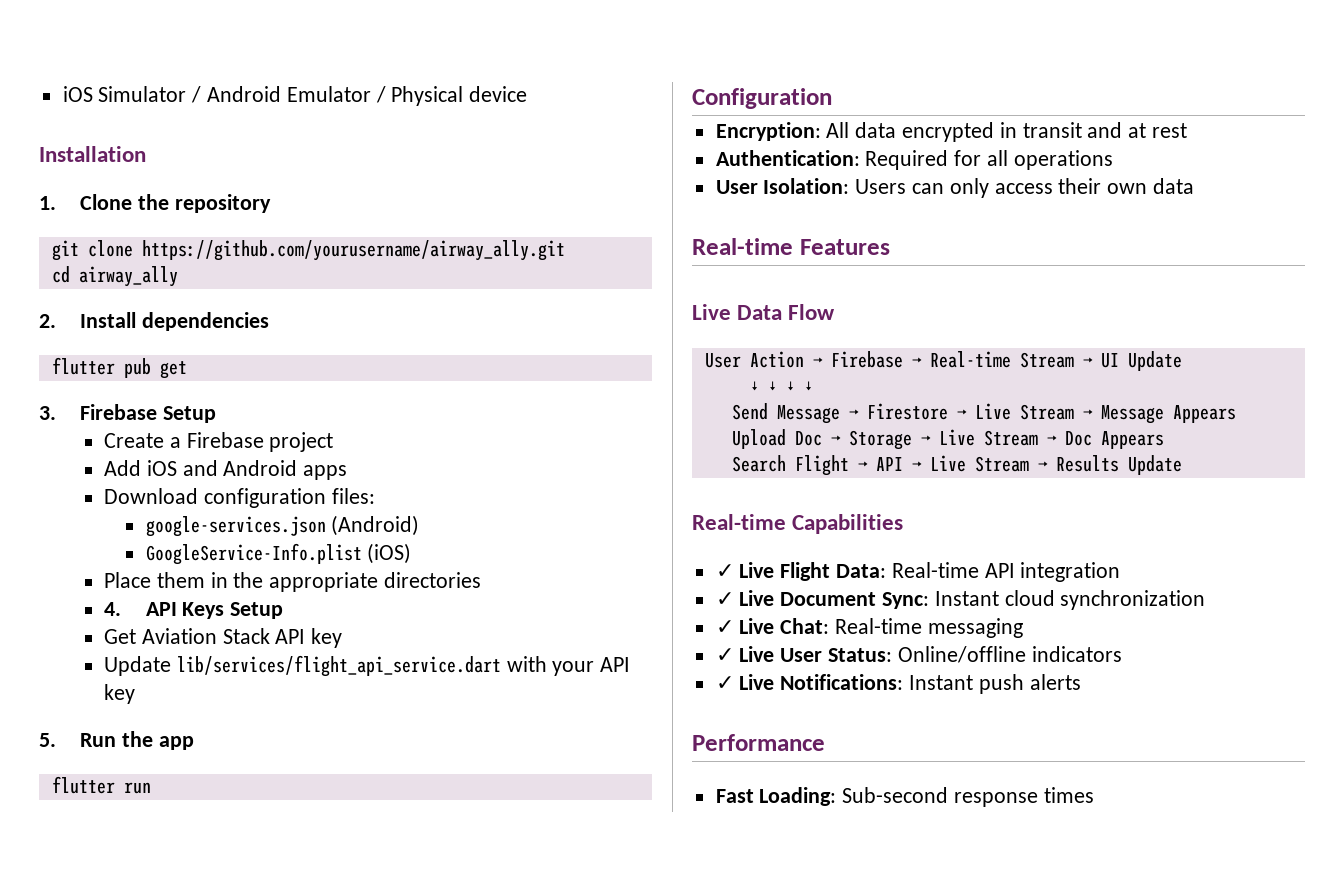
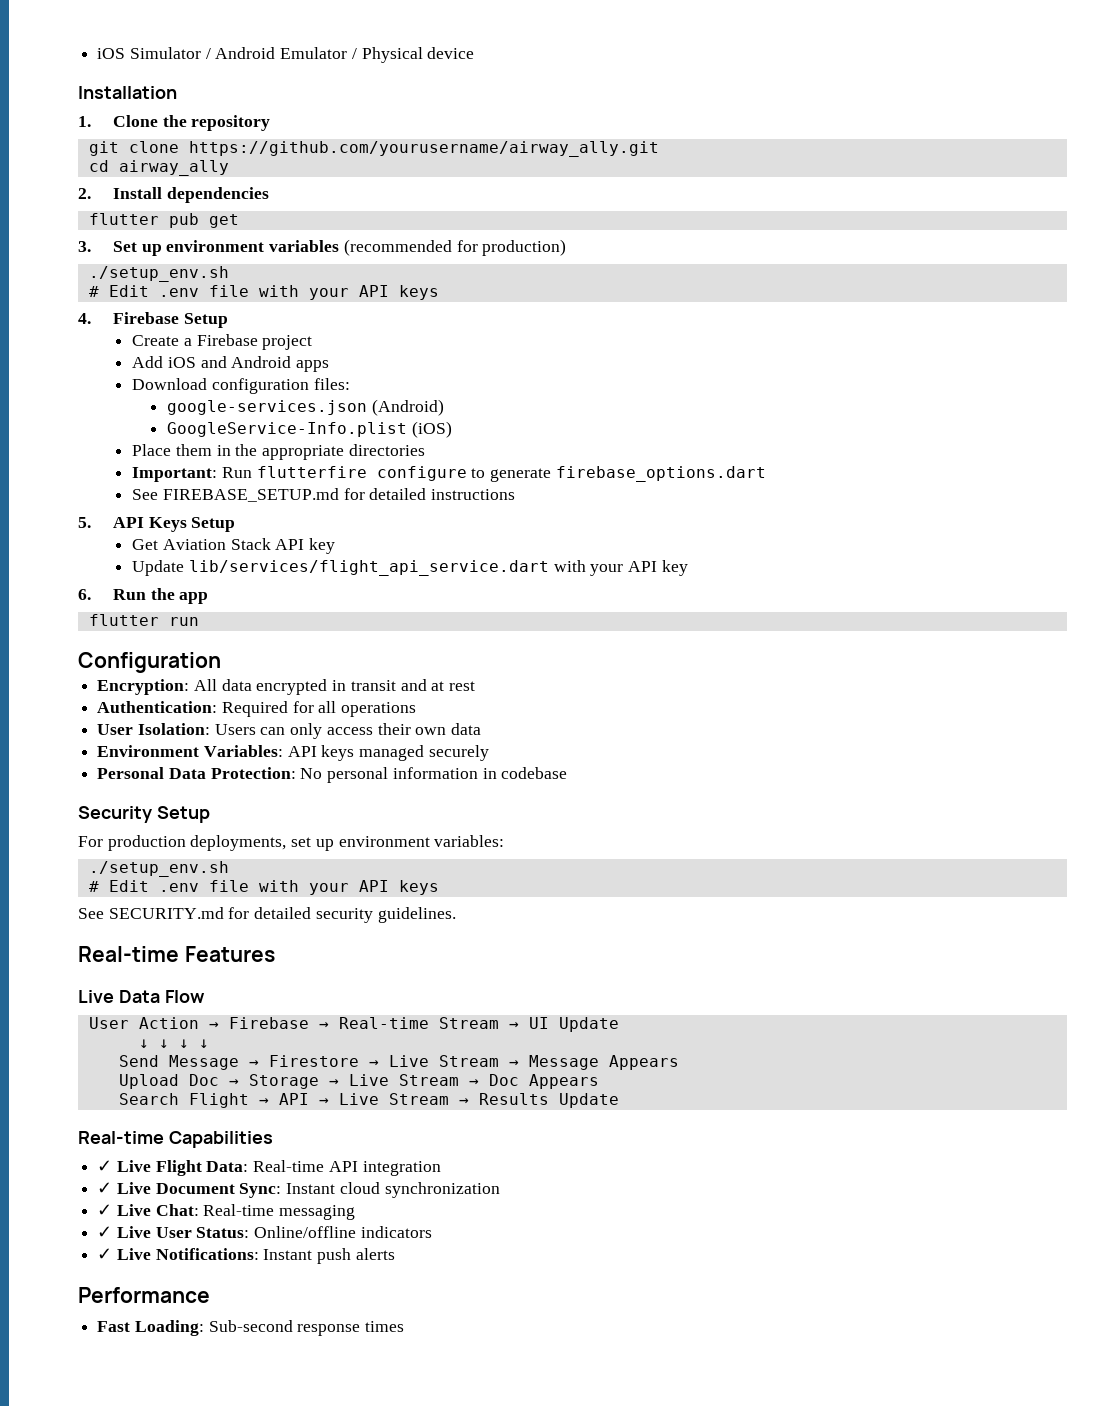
(56, 413) none -> [112,239,567,256] [88,266,229,282] [88,285,439,300] [78,313,91,324] Set up environment variables (recommended for production) // ./setup_env.sh // # Edit .env file with your API keys // 4.
[104,602,122,616] 4. -> [132,466,766,482] [132,488,516,502] [78,517,91,528] Important: Run flutterfire configure to generate firebase_options.dart // See FIREBASE_SETUP.md for detailed instructions // 5.
[39,733,56,747] 5. -> [78,589,91,600] 6.
(1195, 186) none -> [97,745,489,761] [97,767,568,783] [78,806,210,823] [78,835,505,851] [88,861,229,877] [88,880,439,895] [78,907,456,923] // Environment Variables: API keys managed securely // Personal Data Protection: No personal information in codebase // Security Setup // For production deployments, set up environment variables: // ./setup_env.sh // # Edit .env file with your API keys // See SECURITY.md for detailed security guidelines.

